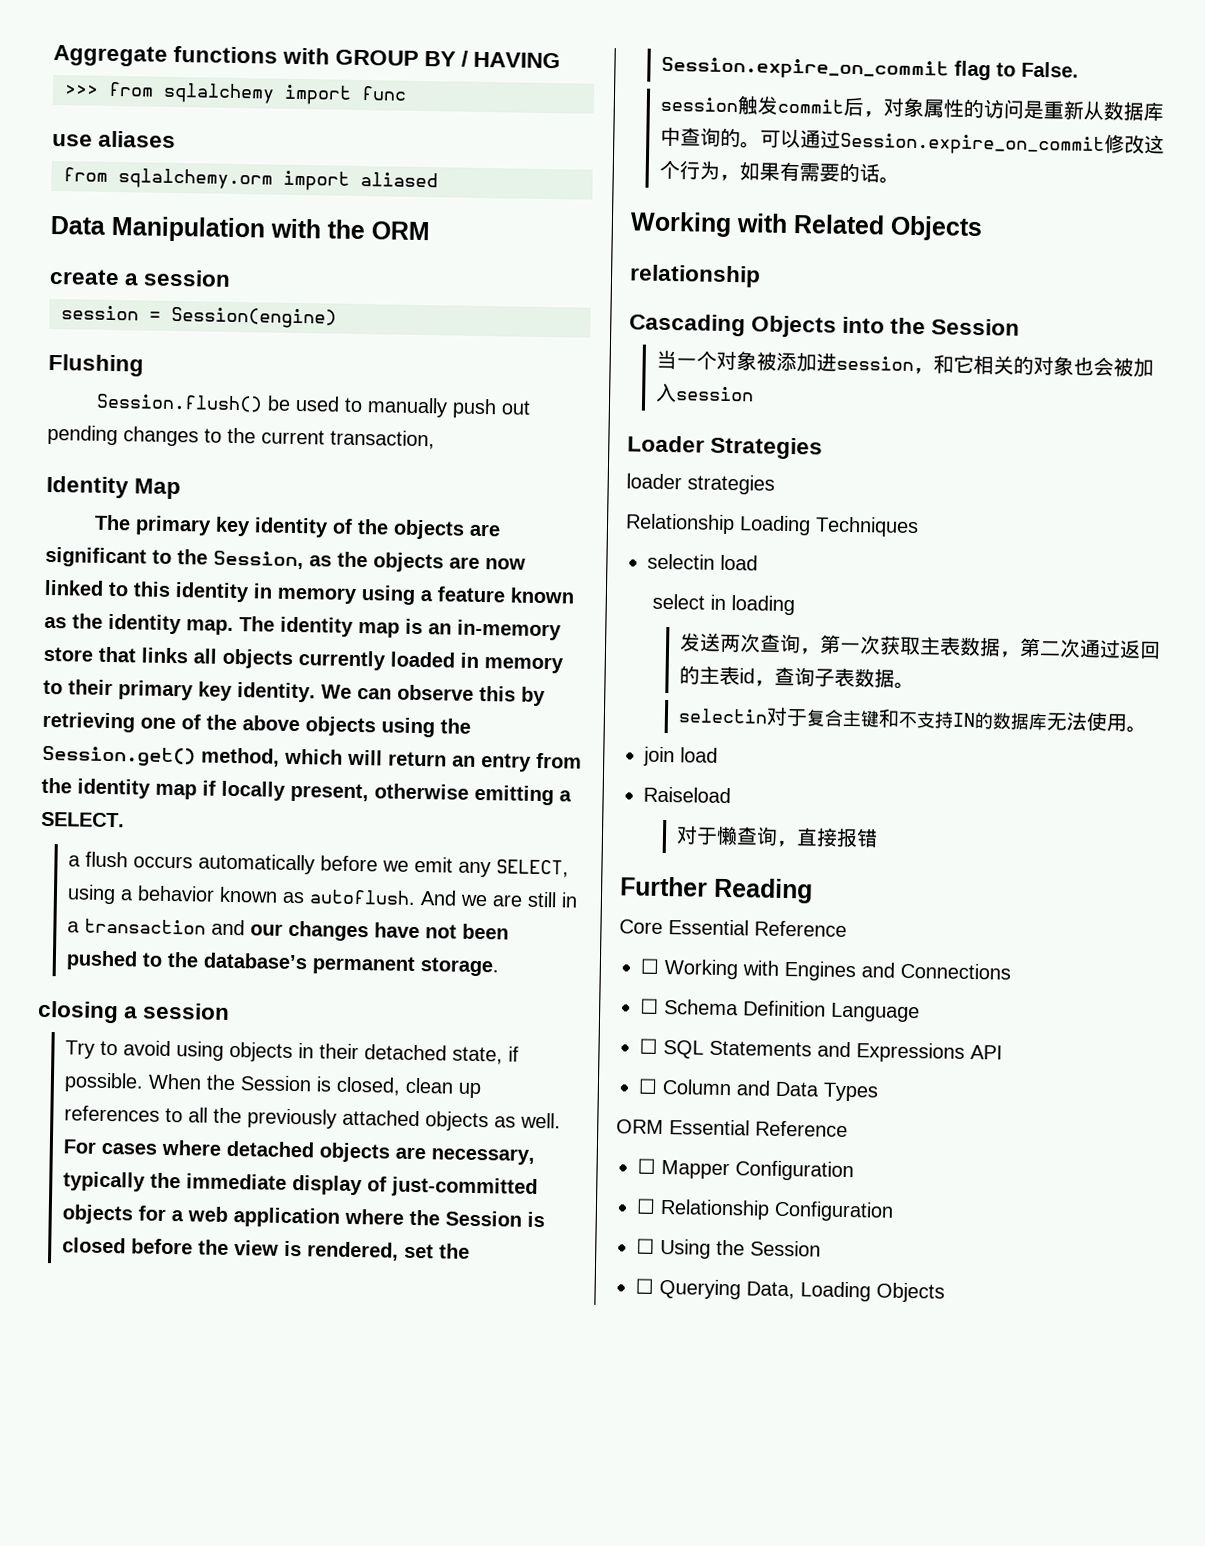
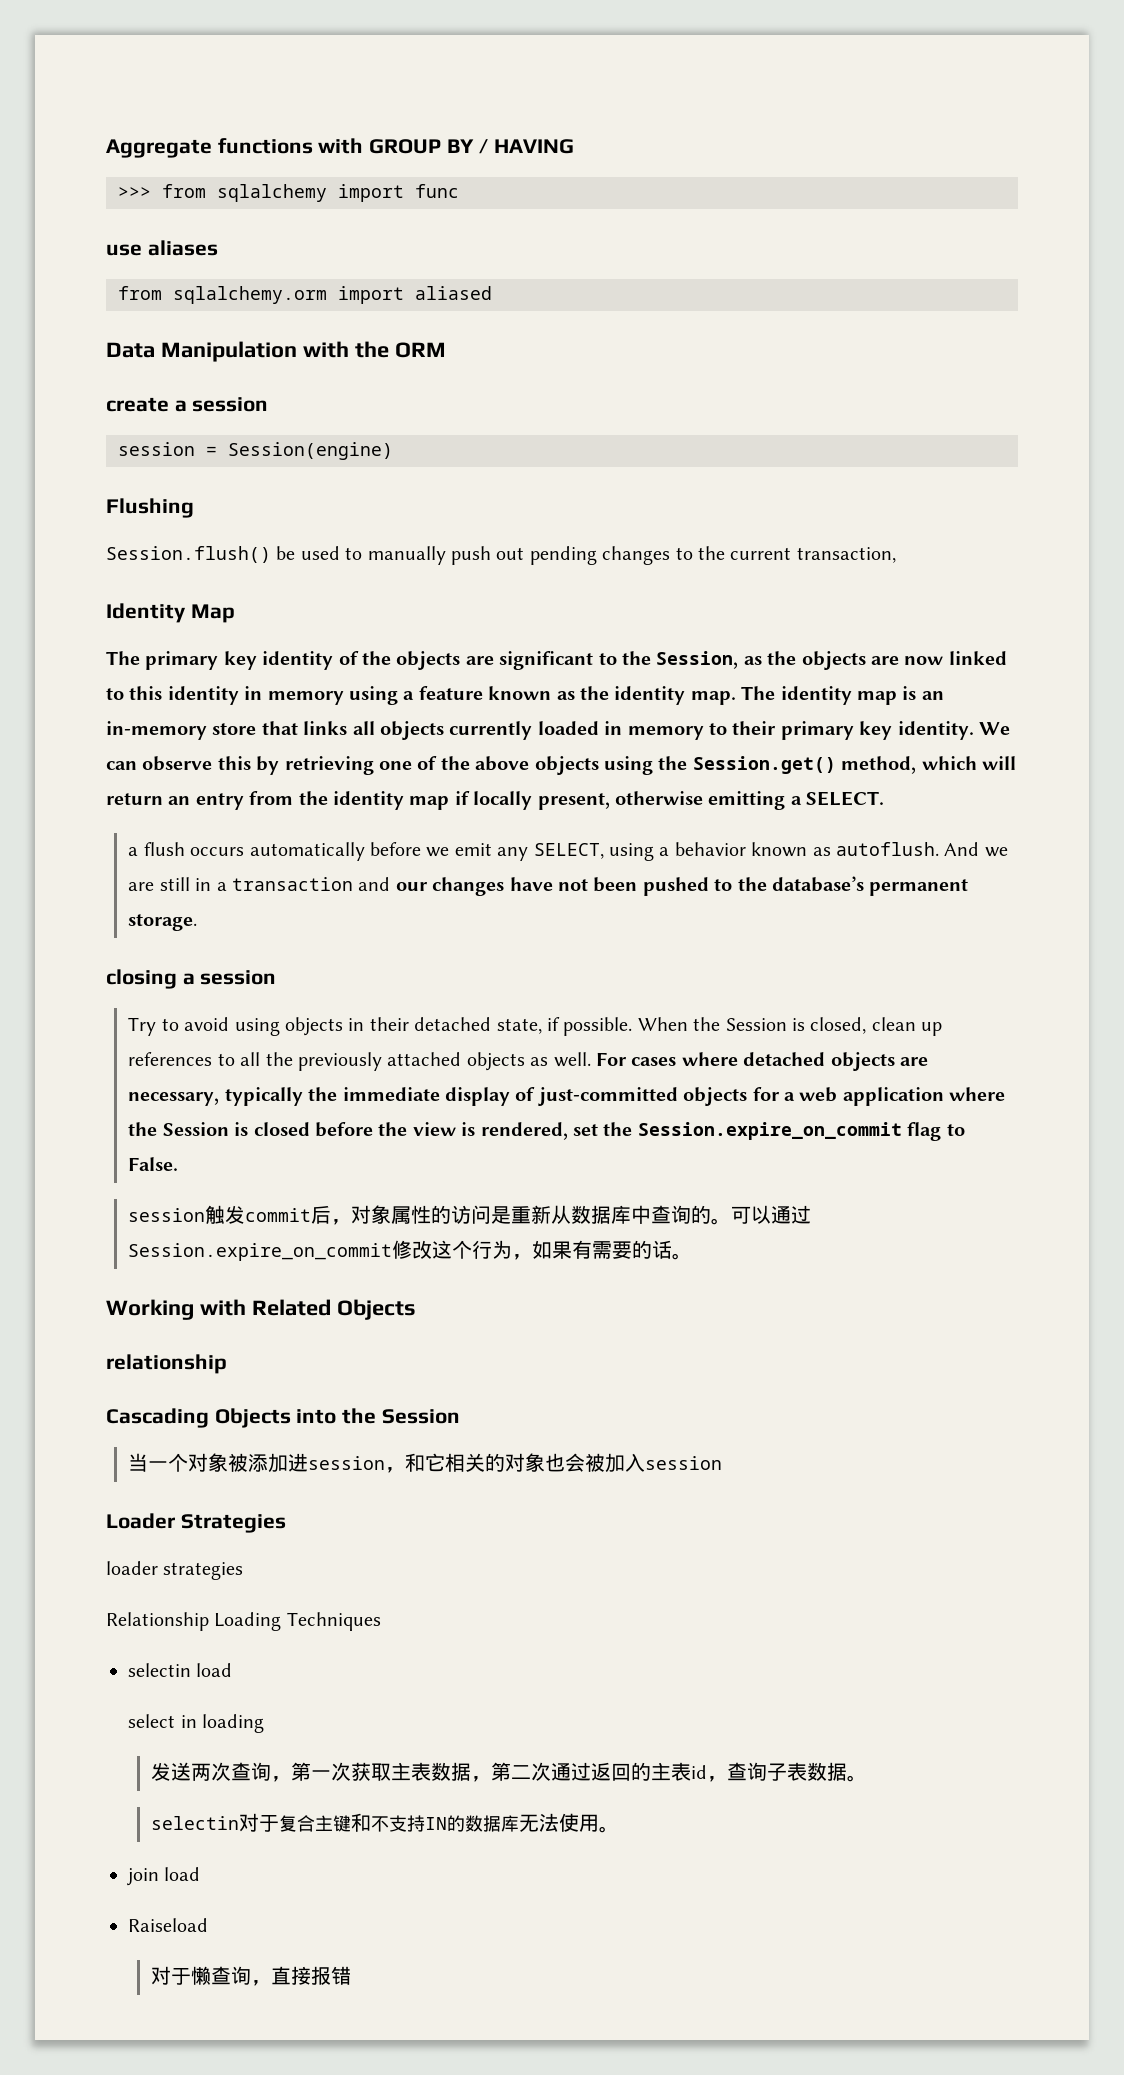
[620,876,813,904] [619,919,847,937] [640,958,1011,982] [640,998,920,1023] [639,1038,1003,1063] [638,1078,878,1102] [616,1119,848,1138] [637,1158,854,1182] [636,1198,894,1222] [636,1238,821,1259] [635,1278,945,1303] // Further Reading // Core Essential Reference // ☐ Working with Engines and Connections // ☐ Schema Definition Language // ☐ SQL Statements and Expressions API // ☐ Column and Data Types // ORM Essential Reference // ☐ Mapper Configuration // ☐ Relationship Configuration // ☐ Using the Session // ☐ Querying Data, Loading Objects -> (351, 1975) none

